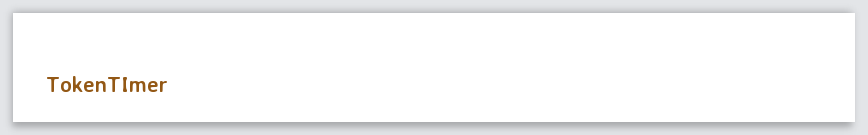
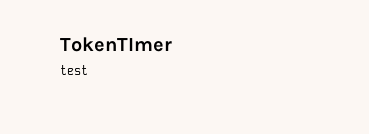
(168, 84) none -> [60,65,88,75] // test

